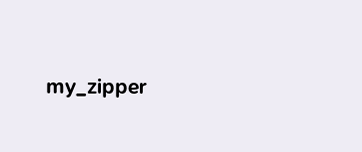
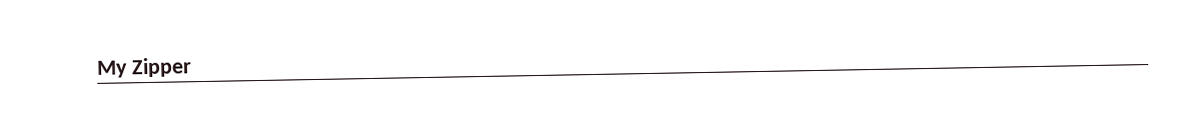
[45,77,147,98] my_zipper -> [96,57,192,78] My Zipper

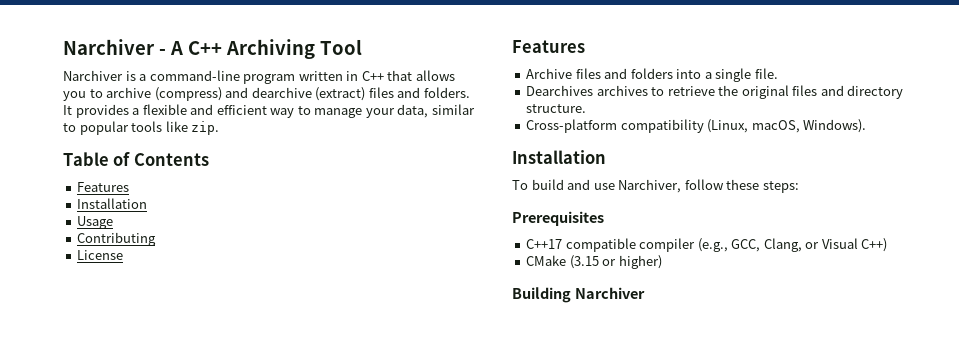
[96,57,192,78] My Zipper -> [63,39,362,59] [63,70,455,84] [63,87,470,101] [63,104,475,118] [63,121,220,135] [63,152,209,166] [77,182,130,192] [77,198,148,209] [77,216,114,229] [77,232,157,246] [77,250,124,260] [512,40,585,53] [526,68,778,82] [526,85,904,99] [526,104,587,113] [526,119,867,133] [512,150,606,164] [512,179,799,193] [512,211,604,226] [526,238,888,252] [526,255,662,269] [512,287,645,303] Narchiver - A C++ Archiving Tool // Narchiver is a command-line program written in C++ that allows you to archive (compress) and dearchive (extract) files and folders. It provides a flexible and efficient way to manage your data, similar to popular tools like zip. // Table of Contents // Features // Installation // Usage // Contributing // License // Features // Archive files and folders into a single file. // Dearchives archives to retrieve the original files and directory structure. // Cross-platform compatibility (Linux, macOS, Windows). // Installation // To build and use Narchiver, follow these steps: // Prerequisites // C++17 compatible compiler (e.g., GCC, Clang, or Visual C++) // CMake (3.15 or higher) // Building Narchiver

